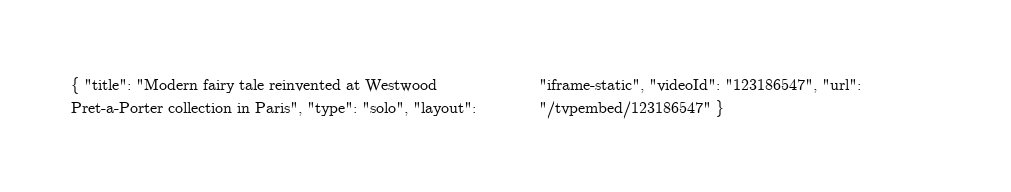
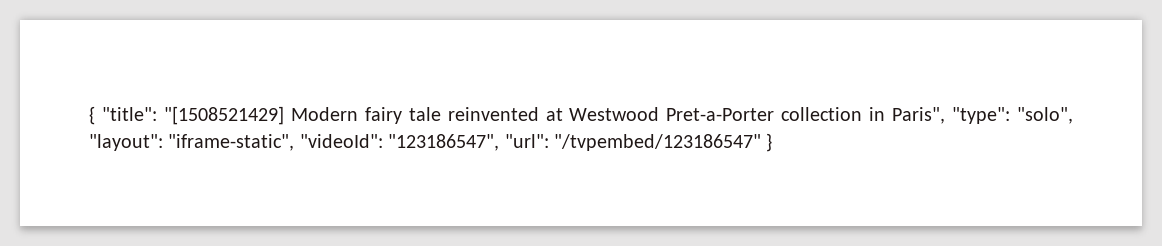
[136,78,198,90] "Modern -> [163,106,358,125] "[1508521429] Modern

